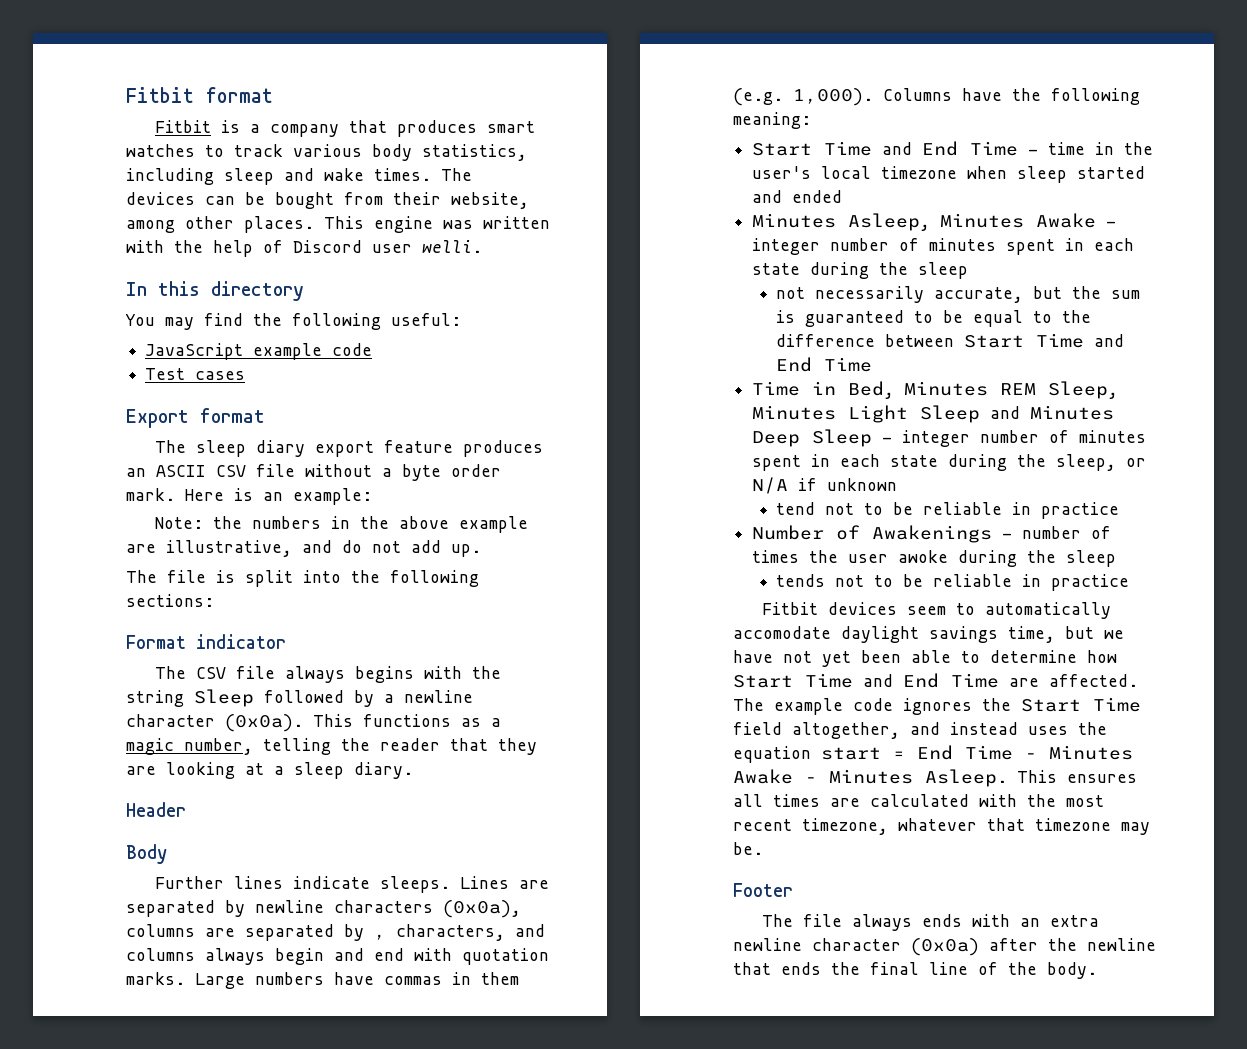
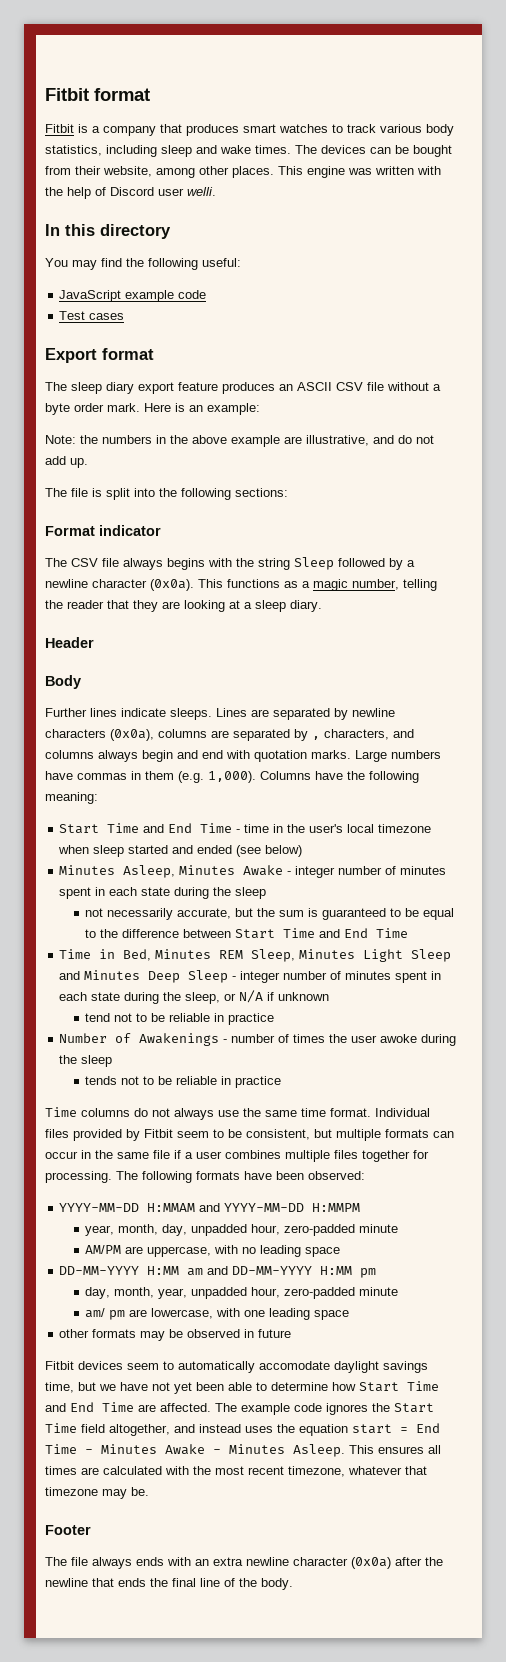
(843, 196) none -> [236,845,303,857] (see below)
(1130, 582) none -> [45,1107,430,1120] [45,1129,454,1141] [45,1150,429,1162] [45,1171,365,1183] [59,1203,361,1212] [85,1224,399,1236] [85,1245,341,1257] [59,1266,377,1278] [85,1287,399,1299] [85,1308,350,1320] [59,1329,292,1341] // Time columns do not always use the same time format. Individual files provided by Fitbit seem to be consistent, but multiple formats can occur in the same file if a user combines multiple files together for processing. The following formats have been observed: // YYYY-MM-DD H:MMAM and YYYY-MM-DD H:MMPM // year, month, day, unpadded hour, zero-padded minute // AM/PM are uppercase, with no leading space // DD-MM-YYYY H:MM am and DD-MM-YYYY H:MM pm // day, month, year, unpadded hour, zero-padded minute // am/ pm are lowercase, with one leading space // other formats may be observed in future

